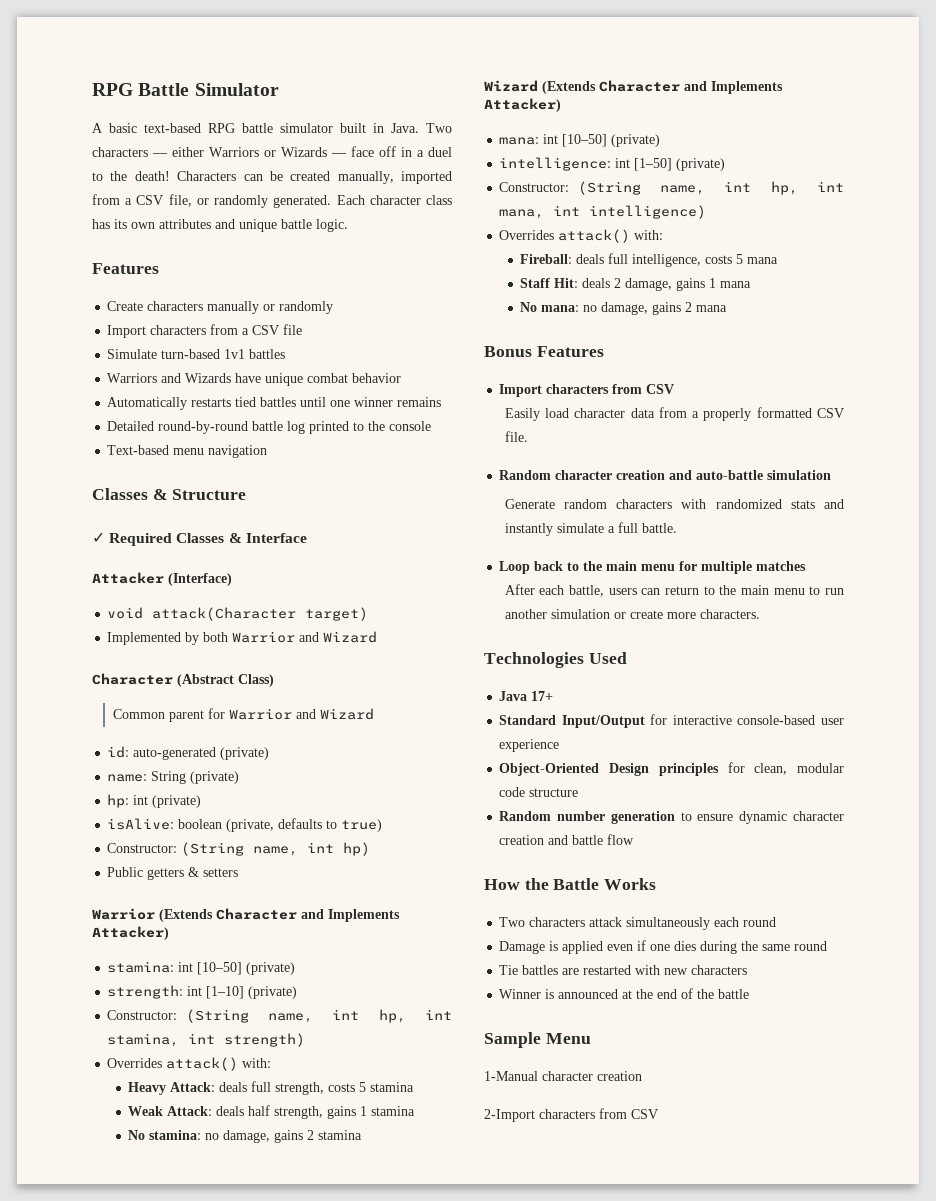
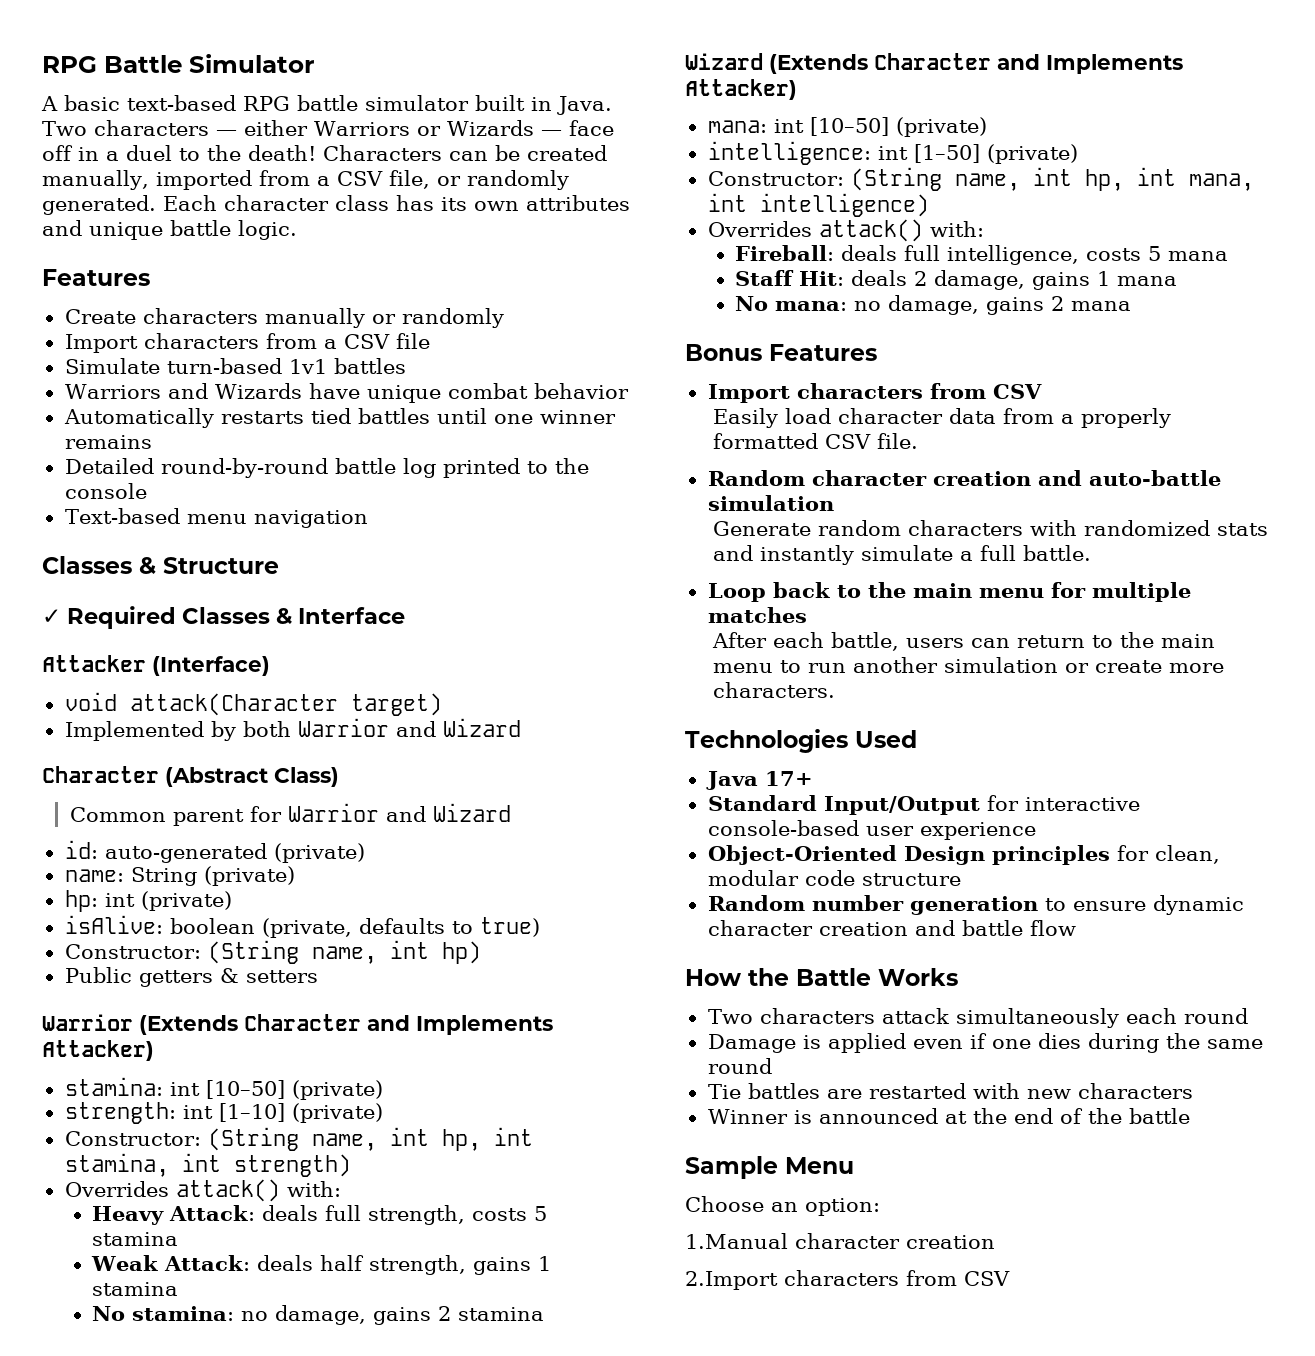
[484,1071,538,1081] 1-Manual -> [685,1196,880,1216] [685,1233,788,1249] Choose an option: // 1.Manual
[484,1109,535,1122] 2-Import -> [685,1271,778,1290] 2.Import

